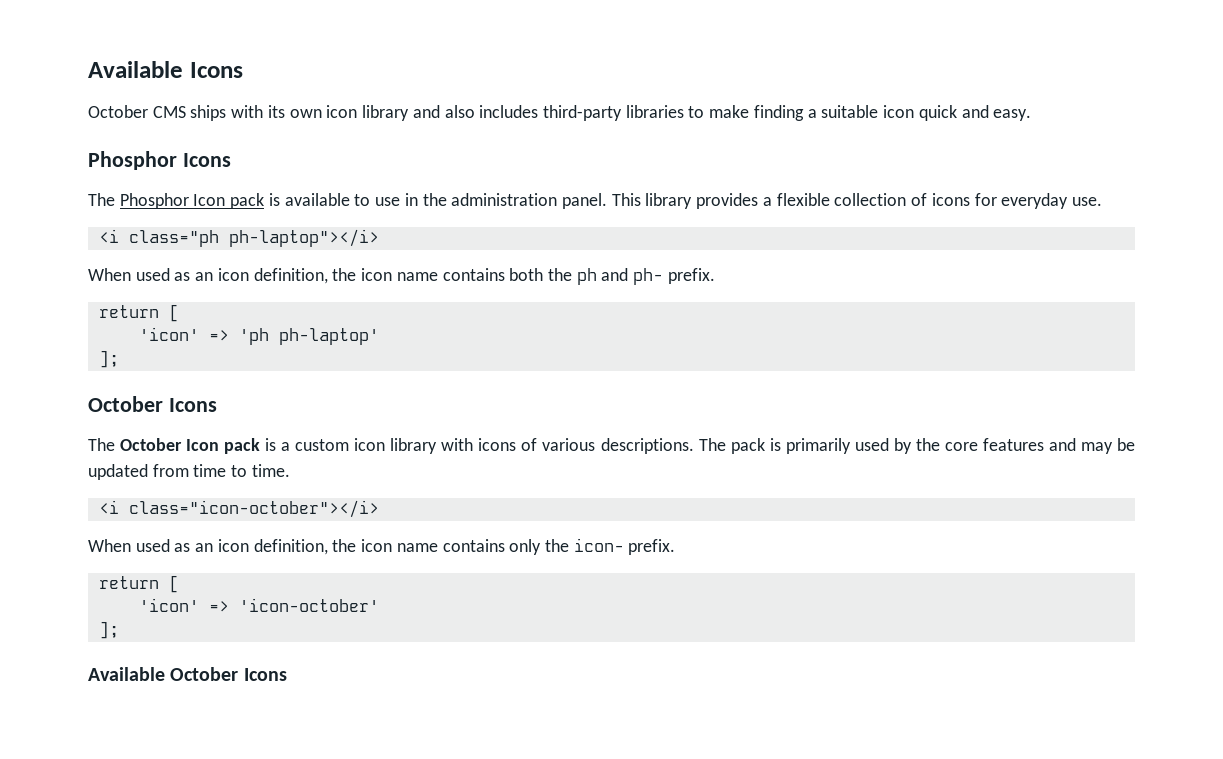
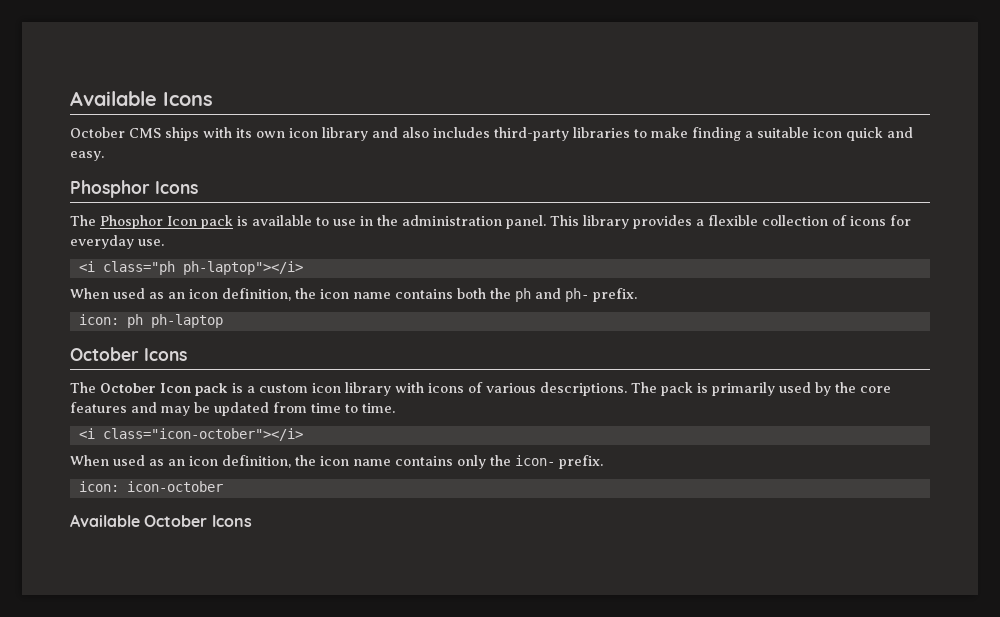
[98,304,179,322] [138,327,379,345] [98,350,119,368] return [ // 'icon' => 'ph ph-laptop' // ]; -> [78,314,223,328] icon: ph ph-laptop
[98,575,179,593] [138,598,379,612] [98,621,119,639] return [ // 'icon' => 'icon-october' // ]; -> [78,481,223,492] icon: icon-october

